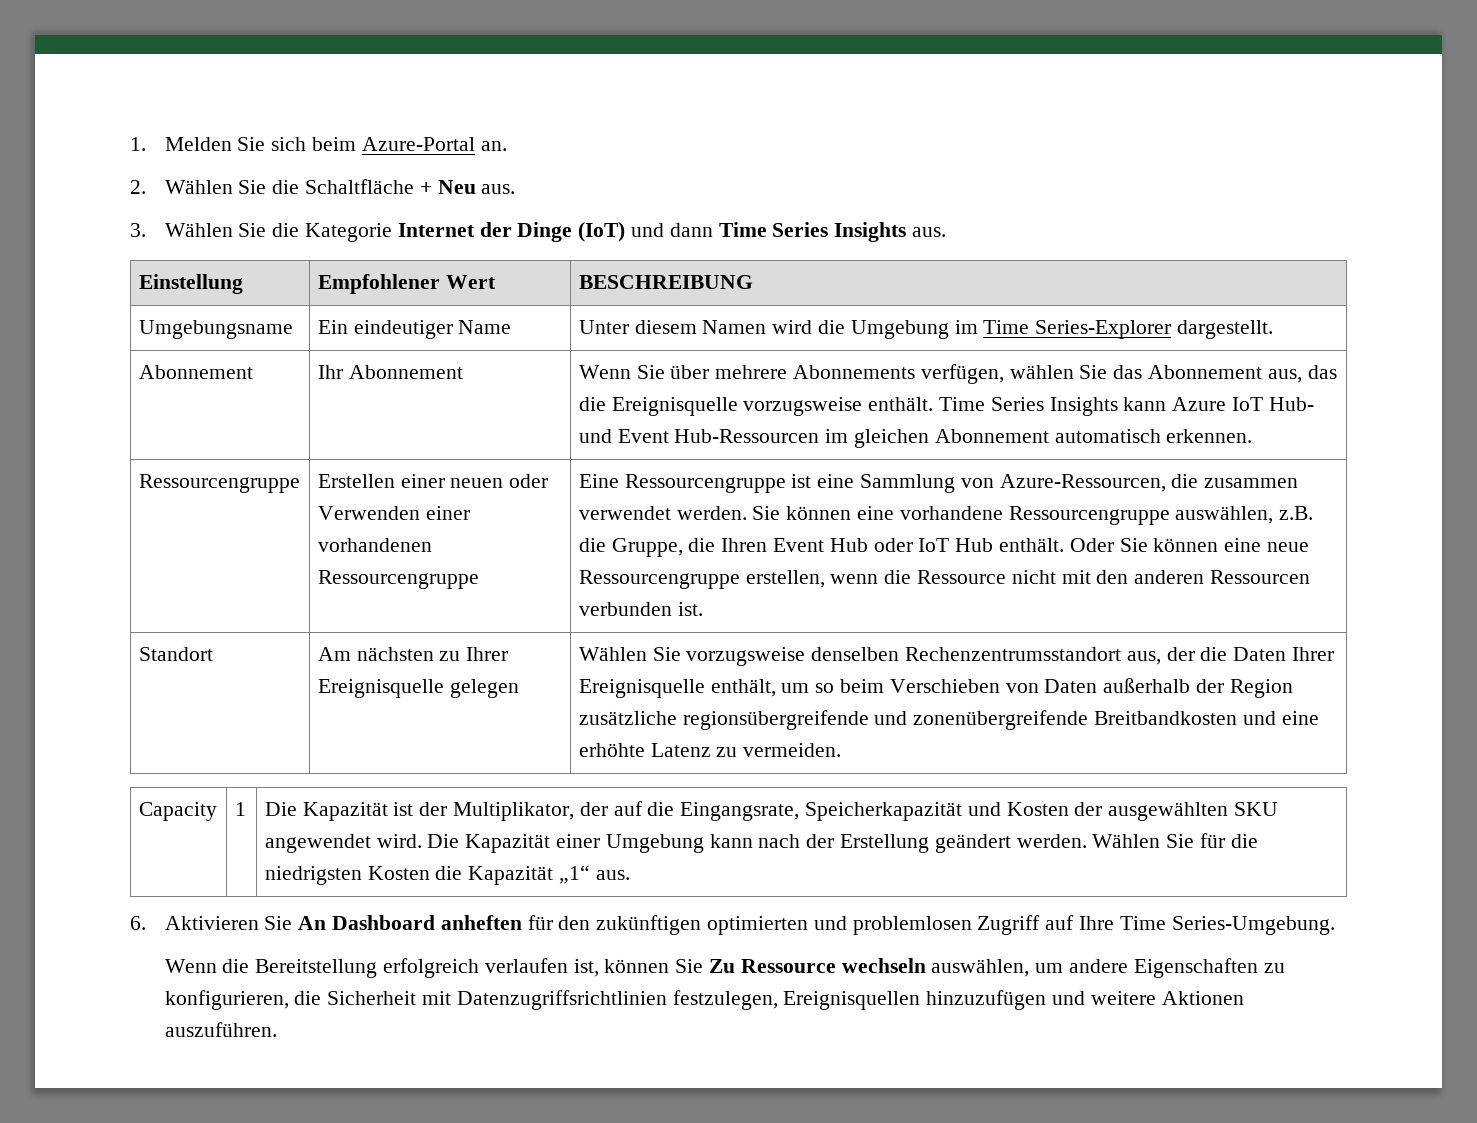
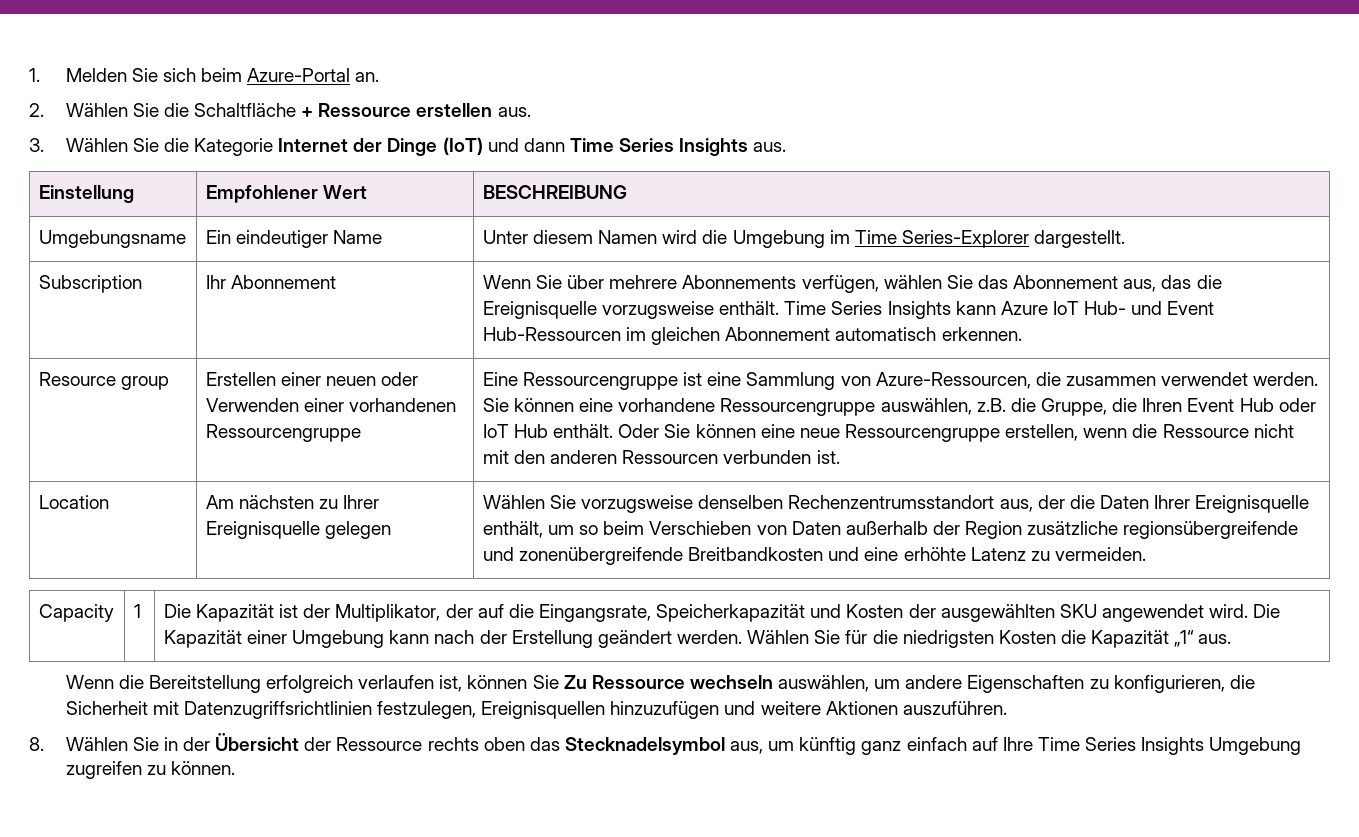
[437,180,476,194] Neu -> [318,103,493,117] Ressource erstellen
[138,365,253,379] Abonnement -> [38,275,142,293] Subscription
[138,474,300,493] Ressourcengruppe -> [38,372,170,390] Resource group
[138,647,213,661] Standort -> [38,495,109,509] Location
[130,915,1335,935] // 6. Aktivieren Sie An Dashboard anheften für den zukünftigen optimierten und problemlosen Zugriff auf Ihre Time Series-Umgebung. -> (1232, 639) none
(277, 1029) none -> [29,733,1302,755] [65,761,235,779] // 8. Wählen Sie in der Übersicht der Ressource rechts oben das Stecknadelsymbol aus, um künftig ganz einfach auf Ihre Time Series Insights Umgebung zugreifen zu können.

